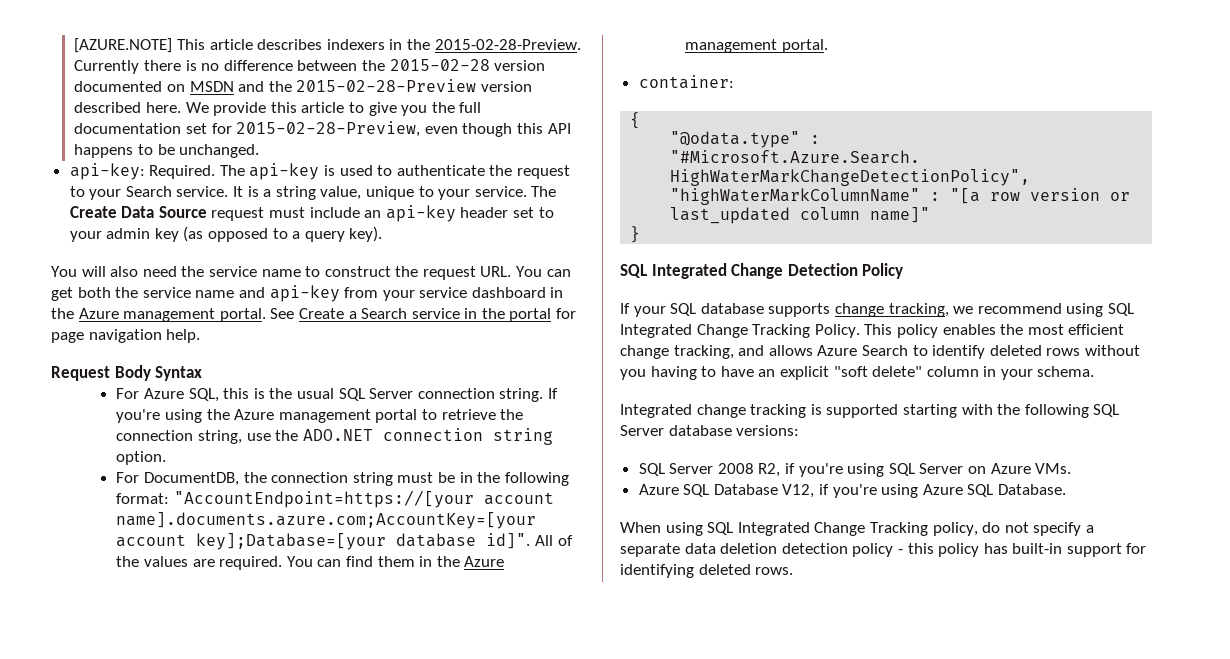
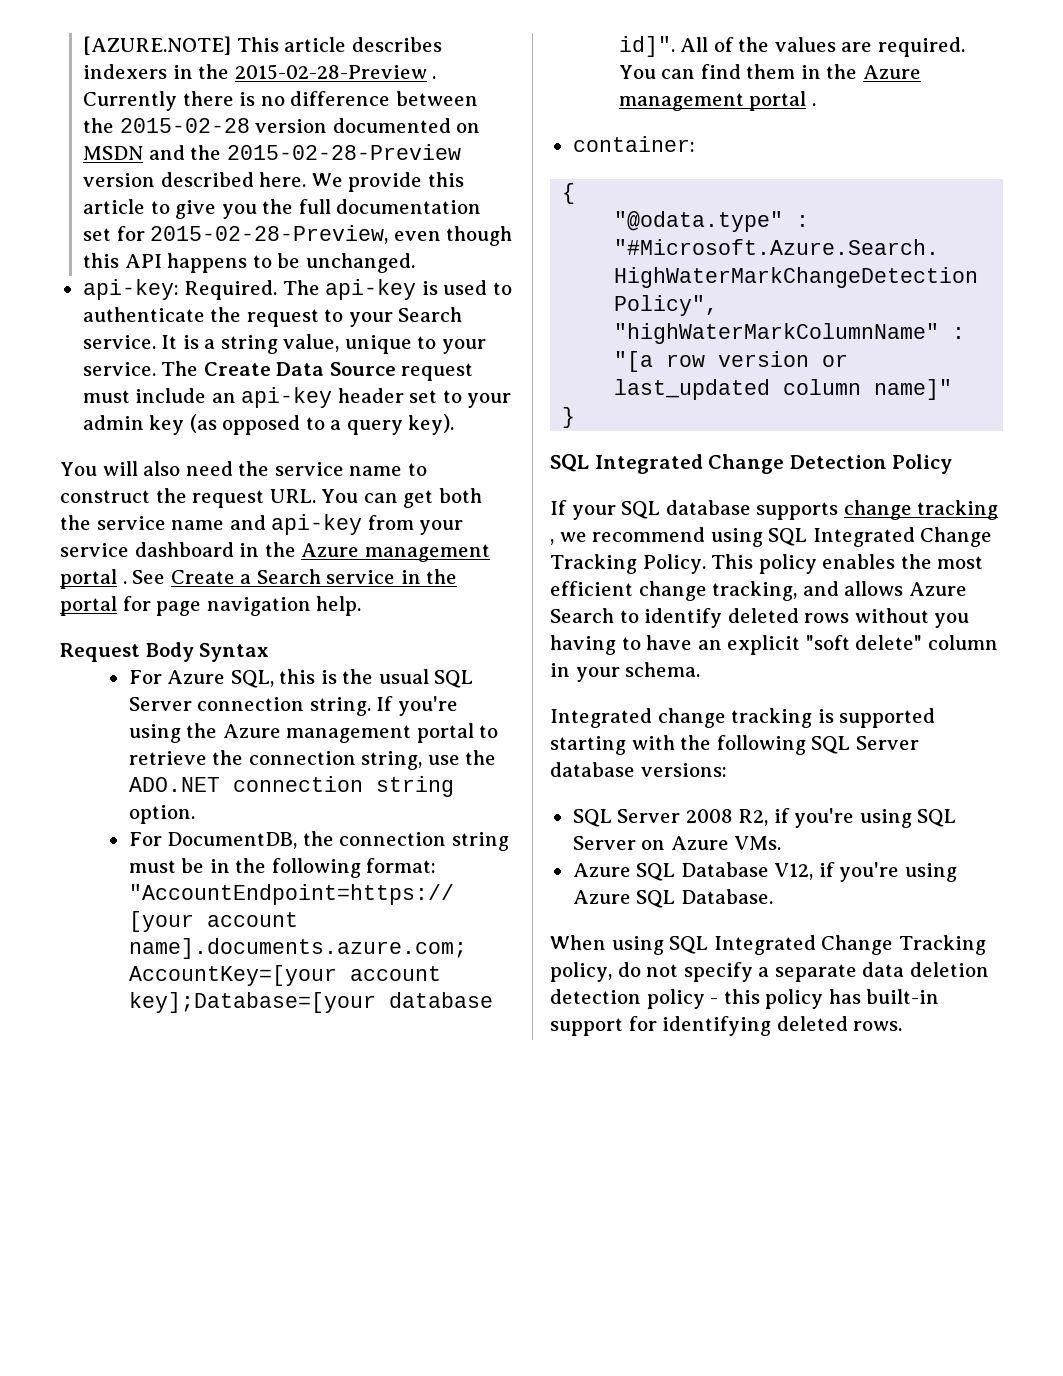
[434,39,581,50] 2015-02-28-Preview. -> [234,64,437,80] 2015-02-28-Preview .
[219,308,266,322] portal. -> [60,569,127,589] portal .
[782,39,829,53] portal. -> [749,91,816,111] portal .
[888,303,949,317] tracking, -> [917,500,999,520] [550,539,554,545] tracking ,

